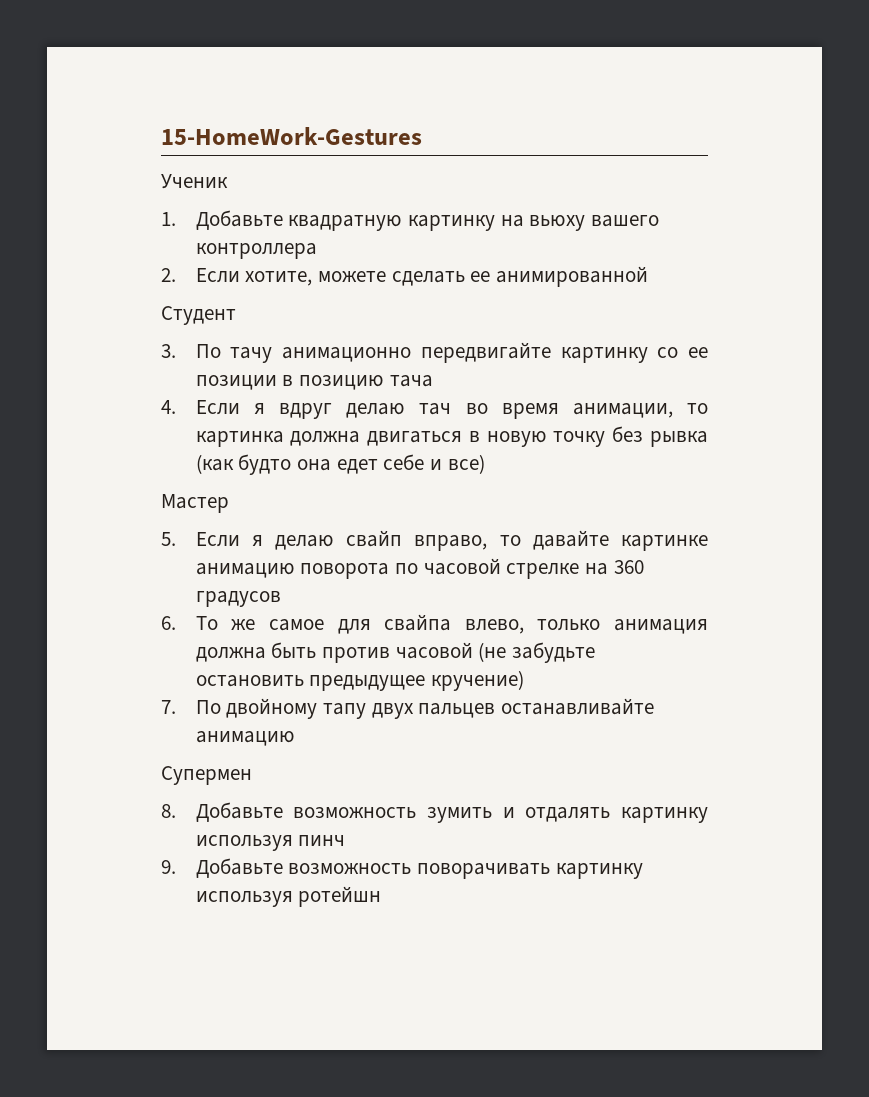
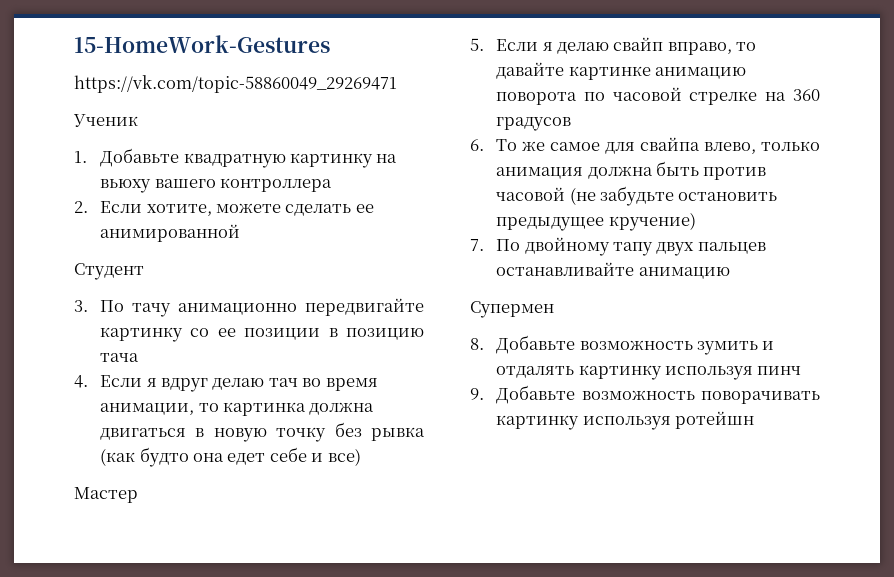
(422, 136) none -> [74,75,397,93] // https://vk.com/topic-58860049_29269471

